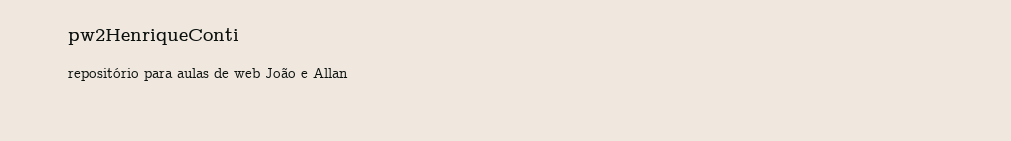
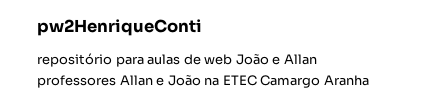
(348, 72) none -> [37,75,369,88] professores Allan e João na ETEC Camargo Aranha

